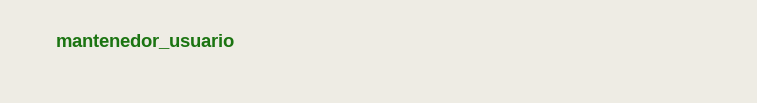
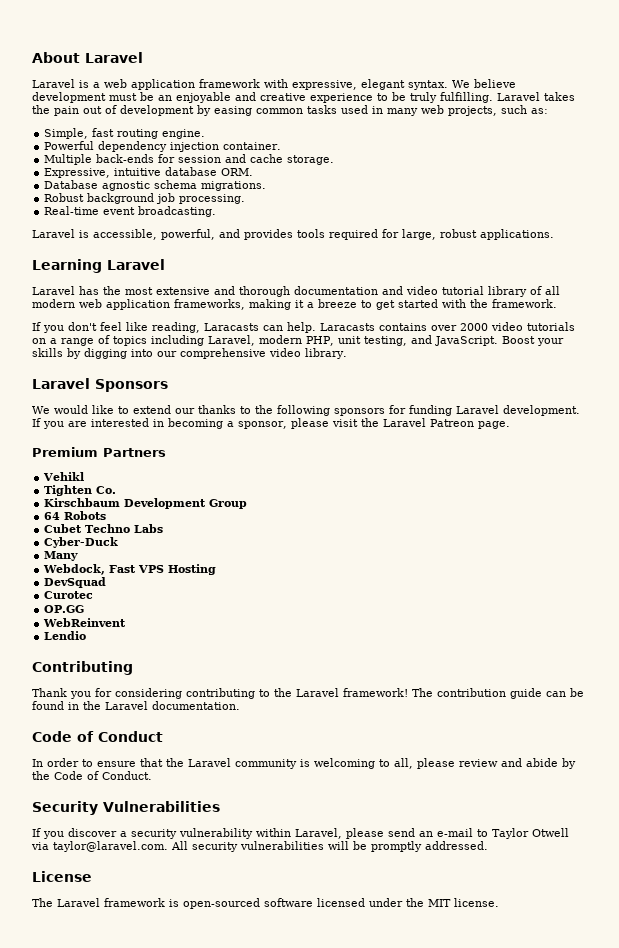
[56,34,234,49] mantenedor_usuario -> [32,52,143,63] [32,79,516,90] [32,92,575,103] [32,105,548,116] [44,128,206,139] [44,141,282,152] [44,154,335,165] [44,167,254,178] [44,180,267,191] [44,193,246,204] [44,206,217,217] [32,229,554,240] [32,259,165,273] [32,286,560,297] [32,299,557,310] [32,322,575,333] [32,335,564,346] [32,348,347,359] [32,378,168,392] [32,405,580,416] [32,418,510,429] [32,447,166,457] [43,472,85,481] [44,485,117,496] [44,498,248,509] [44,511,107,520] [44,524,164,533] [44,537,119,548] [44,551,79,561] [43,564,217,575] [44,577,107,588] [44,591,94,599] [44,605,85,613] [43,618,127,627] [44,631,87,640] [32,661,133,675] [32,688,584,699] [32,701,240,710] [32,731,163,742] [32,758,576,769] [32,771,152,780] [32,801,220,815] [32,828,569,839] [31,841,488,852] [32,871,92,882] [32,898,499,909] About Laravel // Laravel is a web application framework with expressive, elegant syntax. We believe development must be an enjoyable and creative experience to be truly fulfilling. Laravel takes the pain out of development by easing common tasks used in many web projects, such as: // Simple, fast routing engine. // Powerful dependency injection container. // Multiple back-ends for session and cache storage. // Expressive, intuitive database ORM. // Database agnostic schema migrations. // Robust background job processing. // Real-time event broadcasting. // Laravel is accessible, powerful, and provides tools required for large, robust applications. // Learning Laravel // Laravel has the most extensive and thorough documentation and video tutorial library of all modern web application frameworks, making it a breeze to get started with the framework. // If you don't feel like reading, Laracasts can help. Laracasts contains over 2000 video tutorials on a range of topics including Laravel, modern PHP, unit testing, and JavaScript. Boost your skills by digging into our comprehensive video library. // Laravel Sponsors // We would like to extend our thanks to the following sponsors for funding Laravel development. If you are interested in becoming a sponsor, please visit the Laravel Patreon page. // Premium Partners // Vehikl // Tighten Co. // Kirschbaum Development Group // 64 Robots // Cubet Techno Labs // Cyber-Duck // Many // Webdock, Fast VPS Hosting // DevSquad // Curotec // OP.GG // WebReinvent // Lendio // Contributing // Thank you for considering contributing to the Laravel framework! The contribution guide can be found in the Laravel documentation. // Code of Conduct // In order to ensure that the Laravel community is welcoming to all, please review and abide by the Code of Conduct. // Security Vulnerabilities // If you discover a security vulnerability within Laravel, please send an e-mail to Taylor Otwell via taylor@laravel.com. All security vulnerabilities will be promptly addressed. // License // The Laravel framework is open-sourced software licensed under the MIT license.

